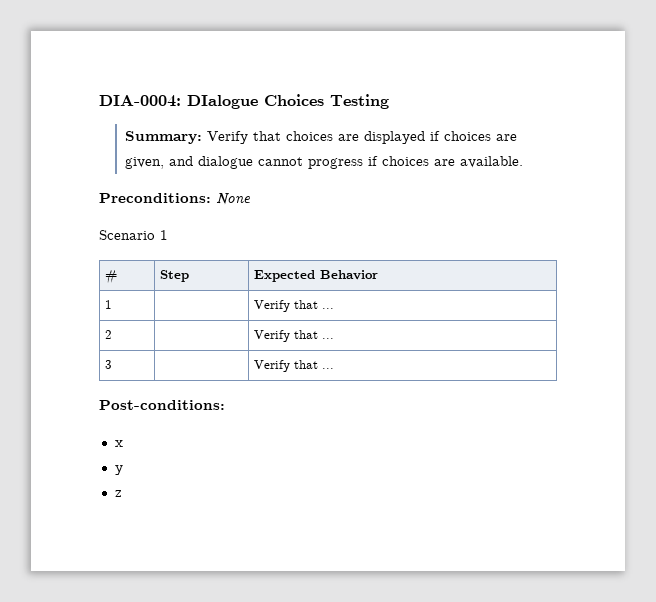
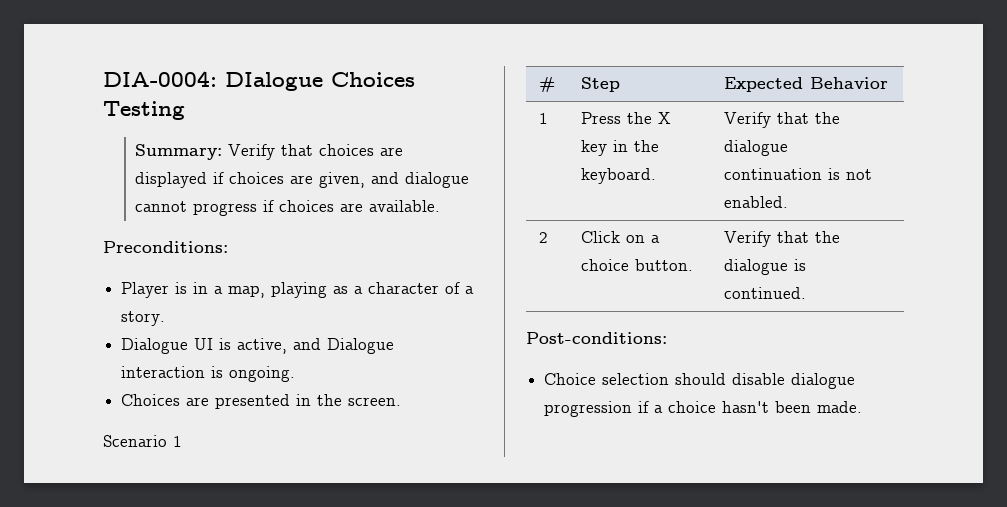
[99,193,251,205] Preconditions: None -> [103,241,228,253] [121,282,475,298] [121,311,166,326] [121,338,395,354] [121,366,296,382] [121,394,402,409] Preconditions: // Player is in a map, playing as a character of a story. // Dialogue UI is active, and Dialogue interaction is ongoing. // Choices are presented in the screen.
[253,300,334,312] [104,330,112,339] [253,330,334,342] [104,360,112,369] [253,360,334,372] [99,400,225,410] [114,440,123,447] [114,465,123,475] [114,490,122,497] | Verify that ... // 2 | | Verify that ... // 3 | | Verify that ... // Post-conditions: // x // y // z -> [580,112,671,124] [580,140,659,156] [580,168,656,184] [723,112,840,128] [723,140,788,156] [723,168,872,180] [723,196,788,208] [538,232,548,243] [580,231,660,243] [580,259,693,271] [723,231,840,247] [723,259,806,275] [723,287,806,299] [526,332,667,344] [544,373,856,389] [544,401,863,417] Press the X key in the keyboard. | Verify that the dialogue continuation is not enabled. // 2 | Click on a choice button. | Verify that the dialogue is continued. // Post-conditions: // Choice selection should disable dialogue progression if a choice hasn't been made.

